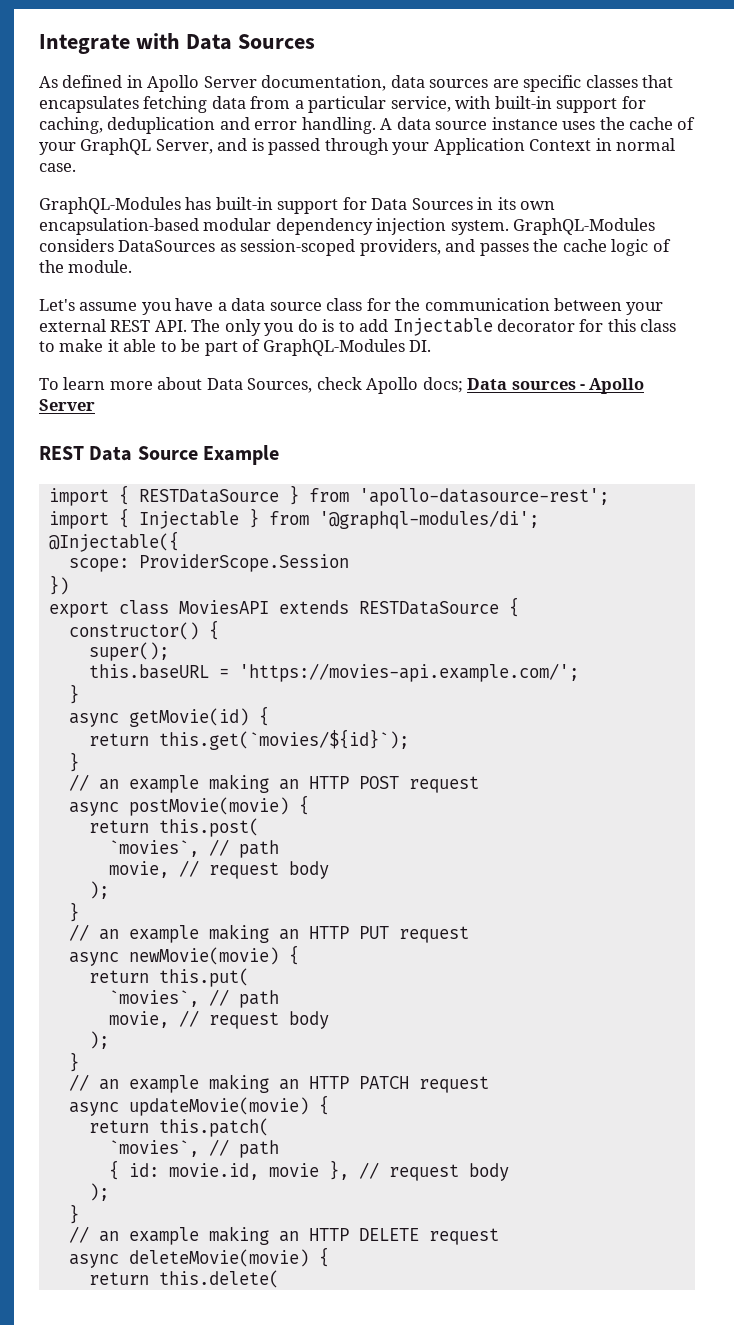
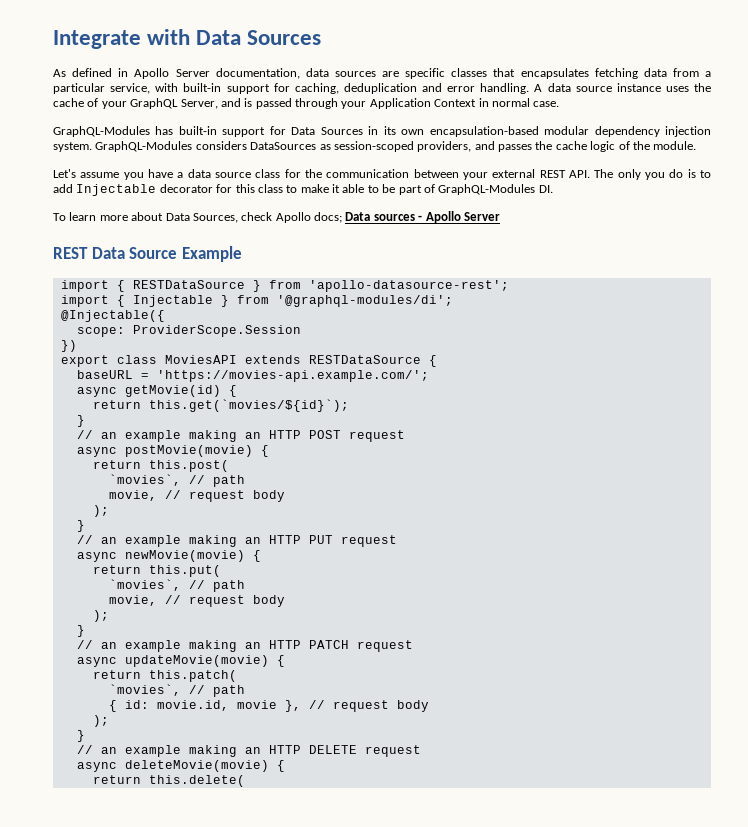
[68,620,219,640] [88,642,169,661] [88,664,209,679] constructor() { // super(); // this.baseURL -> [76,370,133,379] baseURL
[68,684,79,704] // } -> (429, 376) none

